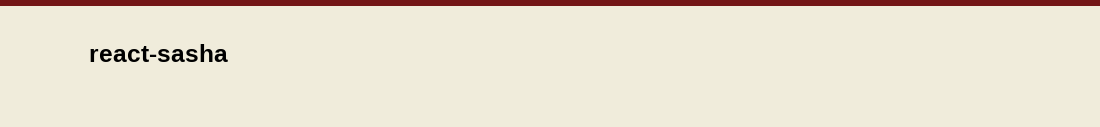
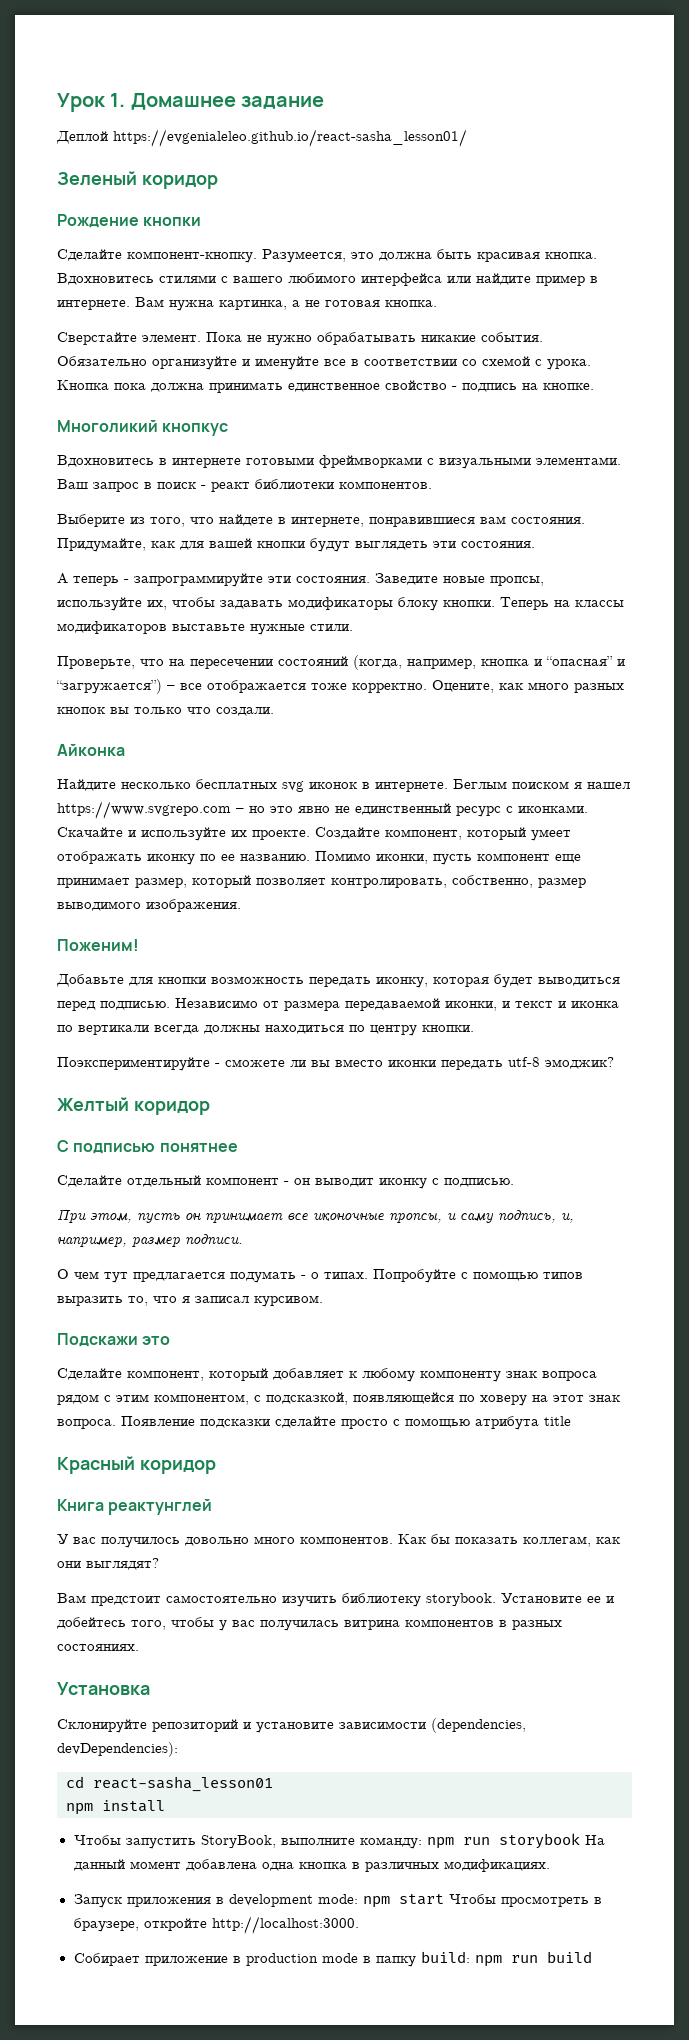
[89,44,228,62] react-sasha -> [57,93,325,112] [56,129,467,147] [57,171,218,189] [57,214,202,228] [57,249,597,263] [57,273,598,286] [57,297,437,311] [57,332,543,346] [57,356,591,370] [57,380,594,393] [57,420,229,436] [57,455,621,469] [57,479,432,492] [57,514,585,527] [57,538,535,552] [57,573,544,587] [57,597,624,611] [57,621,353,635] [57,655,625,670] [56,679,624,694] [57,707,274,716] [57,744,125,756] [57,779,630,792] [57,801,588,819] [57,827,571,841] [57,851,581,865] [57,875,586,888] [57,899,241,912] [57,939,139,951] [56,974,620,988] [57,998,619,1011] [57,1025,474,1036] [57,1057,614,1071] [57,1097,210,1115] [57,1140,238,1154] [57,1175,514,1189] [57,1209,574,1224] [57,1234,243,1248] [57,1269,583,1283] [57,1295,323,1307] [57,1333,171,1347] [57,1368,597,1382] [57,1392,621,1406] [57,1416,571,1430] [57,1456,216,1474] [57,1499,213,1515] [57,1534,621,1548] [57,1558,159,1570] [57,1593,614,1607] [57,1617,562,1631] [57,1644,139,1651] [57,1682,150,1695] [57,1718,526,1733] [57,1742,178,1757] [66,1776,273,1792] [66,1800,165,1815] [73,1833,605,1849] [73,1859,550,1872] [73,1894,602,1908] [73,1916,359,1934] [73,1951,592,1967] Урок 1. Домашнее задание // Деплой https://evgenialeleo.github.io/react-sasha_lesson01/ // Зеленый коридор // Рождение кнопки // Сделайте компонент-кнопку. Разумеется, это должна быть красивая кнопка. Вдохновитесь стилями с вашего любимого интерфейса или найдите пример в интернете. Вам нужна картинка, а не готовая кнопка. // Сверстайте элемент. Пока не нужно обрабатывать никакие события. Обязательно организуйте и именуйте все в соответствии со схемой с урока. Кнопка пока должна принимать единственное свойство - подпись на кнопке. // Многоликий кнопкус // Вдохновитесь в интернете готовыми фреймворками с визуальными элементами. Ваш запрос в поиск - реакт библиотеки компонентов. // Выберите из того, что найдете в интернете, понравившиеся вам состояния. Придумайте, как для вашей кнопки будут выглядеть эти состояния. // А теперь - запрограммируйте эти состояния. Заведите новые пропсы, используйте их, чтобы задавать модификаторы блоку кнопки. Теперь на классы модификаторов выставьте нужные стили. // Проверьте, что на пересечении состояний (когда, например, кнопка и “опасная” и “загружается”) – все отображается тоже корректно. Оцените, как много разных кнопок вы только что создали. // Айконка // Найдите несколько бесплатных svg иконок в интернете. Беглым поиском я нашел https://www.svgrepo.com – но это явно не единственный ресурс с иконками. Скачайте и используйте их проекте. Создайте компонент, который умеет отображать иконку по ее названию. Помимо иконки, пусть компонент еще принимает размер, который позволяет контролировать, собственно, размер выводимого изображения. // Поженим! // Добавьте для кнопки возможность передать иконку, которая будет выводиться перед подписью. Независимо от размера передаваемой иконки, и текст и иконка по вертикали всегда должны находиться по центру кнопки. // Поэкспериментируйте - сможете ли вы вместо иконки передать utf-8 эмоджик? // Желтый коридор // С подписью понятнее // Сделайте отдельный компонент - он выводит иконку с подписью. // При этом, пусть он принимает все иконочные пропсы, и саму подпись, и, например, размер подписи. // О чем тут предлагается подумать - о типах. Попробуйте с помощью типов выразить то, что я записал курсивом. // Подскажи это // Сделайте компонент, который добавляет к любому компоненту знак вопроса рядом с этим компонентом, с подсказкой, появляющейся по ховеру на этот знак вопроса. Появление подсказки сделайте просто с помощью атрибута title // Красный коридор // Книга реактунглей // У вас получилось довольно много компонентов. Как бы показать коллегам, как они выглядят? // Вам предстоит самостоятельно изучить библиотеку storybook. Установите ее и добейтесь того, чтобы у вас получилась витрина компонентов в разных состояниях. // Установка // Склонируйте репозиторий и установите зависимости (dependencies, devDependencies): // cd react-sasha_lesson01 // npm install // Чтобы запустить StoryBook, выполните команду: npm run storybook На данный момент добавлена одна кнопка в различных модификациях. // Запуск приложения в development mode: npm start Чтобы просмотреть в браузере, откройте http://localhost:3000. // Собирает приложение в production mode в папку build: npm run build

